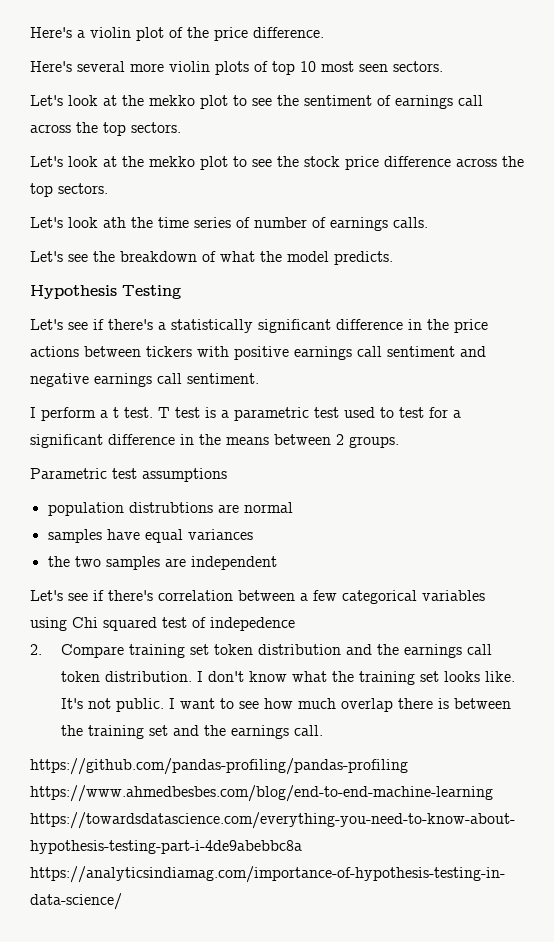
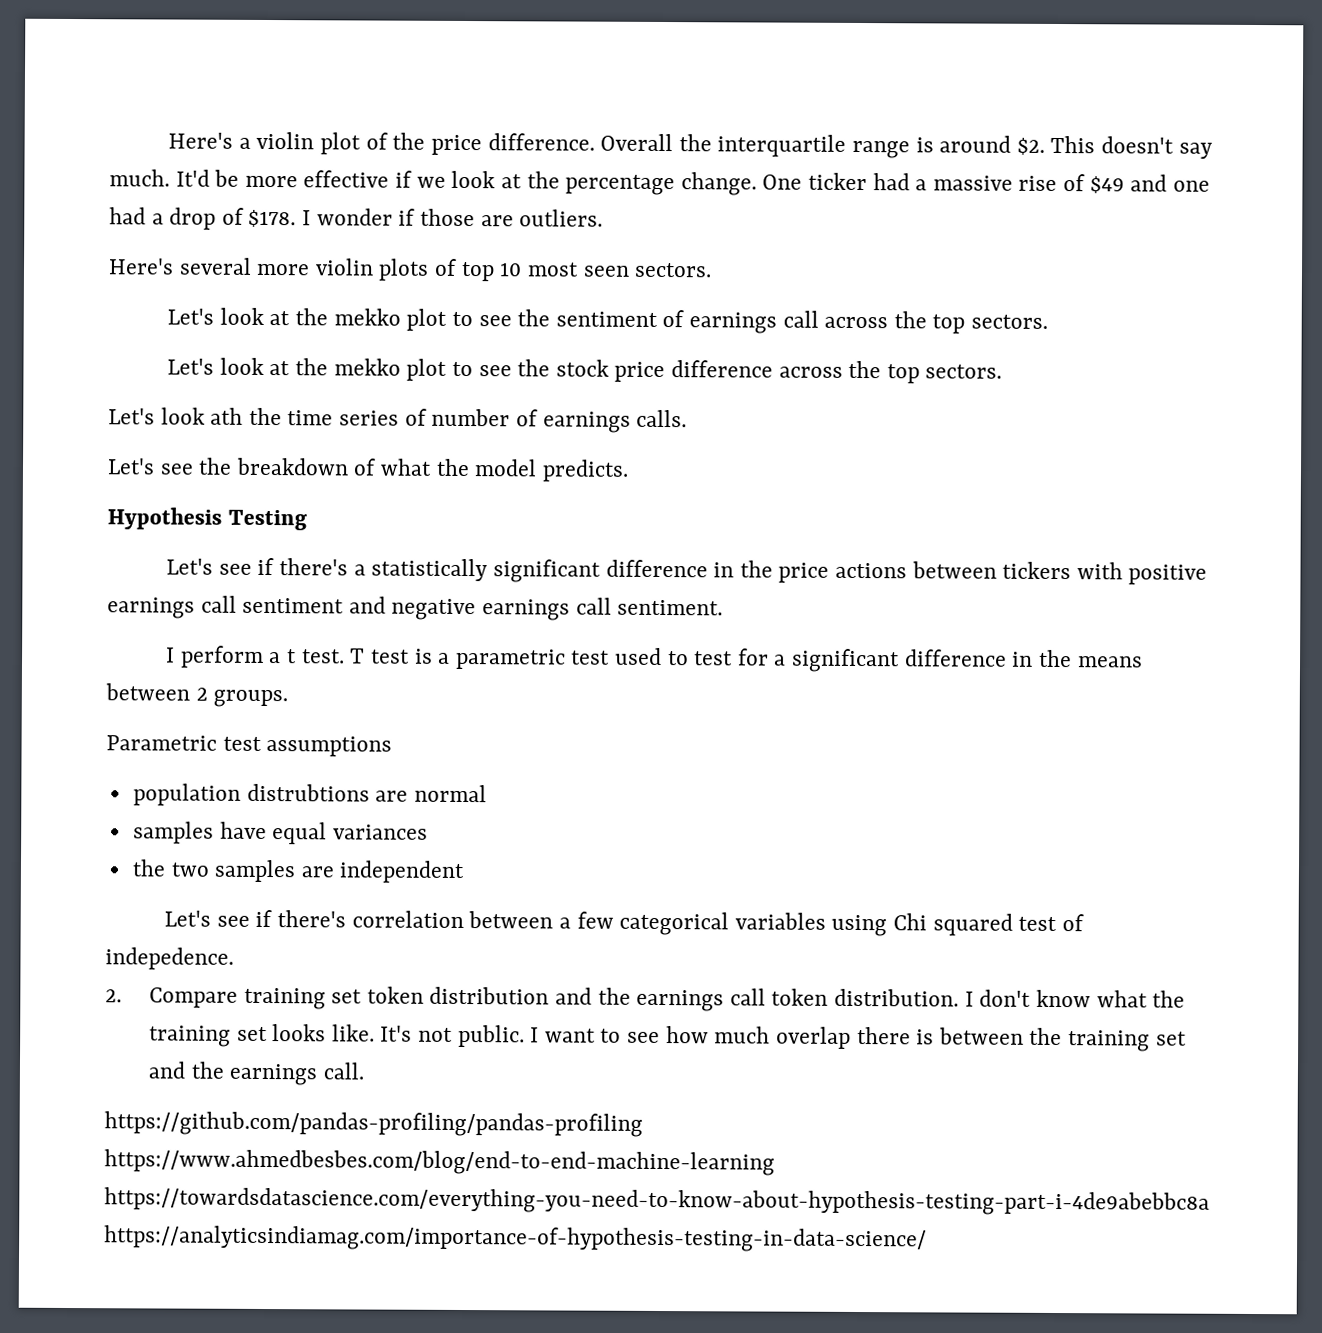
(324, 32) none -> [600,133,1213,159] [109,169,1210,196] [109,207,604,230] Overall the interquartile range is around $2. This doesn't say much. It'd be more effective if we look at the percentage change. One ticker had a massive rise of $49 and one had a drop of $178. I wonder if those are outliers.
[210,617,295,631] indepedence -> [105,947,234,970] indepedence.

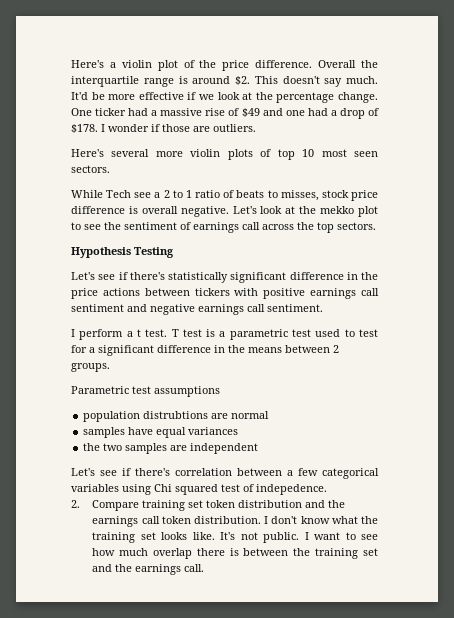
(713, 270) none -> [71,190,379,201] [71,206,229,217] While Tech see a 2 to 1 ratio of beats to misses, stock price difference is overall negative.
[167,357,1003,384] [108,407,688,433] [107,457,629,482] // Let's look at the mekko plot to see the stock price difference across the top sectors. // Let's look ath the time series of number of earnings calls. // Let's see the breakdown of what the model predicts. -> (376, 226) none
[353,564,366,576] a -> (165, 276) none
[104,1111,643,1137] [104,1149,775,1176] [104,1187,1210,1216] [104,1225,927,1253] // https://github.com/pandas-profiling/pandas-profiling https://www.ahmedbesbes.com/blog/end-to-end-machine-learning https://towardsdatascience.com/everything-you-need-to-know-about-hypothesis-testing-part-i-4de9abebbc8a https://analyticsindiamag.com/importance-of-hypothesis-testing-in-data-science/ -> (205, 568) none

